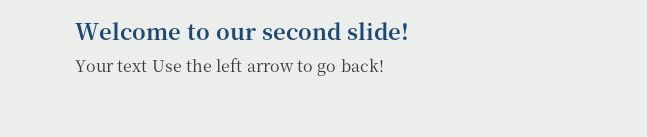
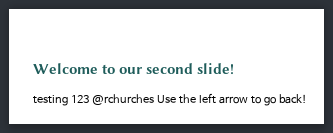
[75,60,148,72] Your text -> [33,94,154,106] testing 123 @rchurches

